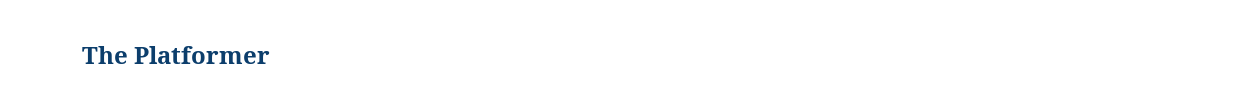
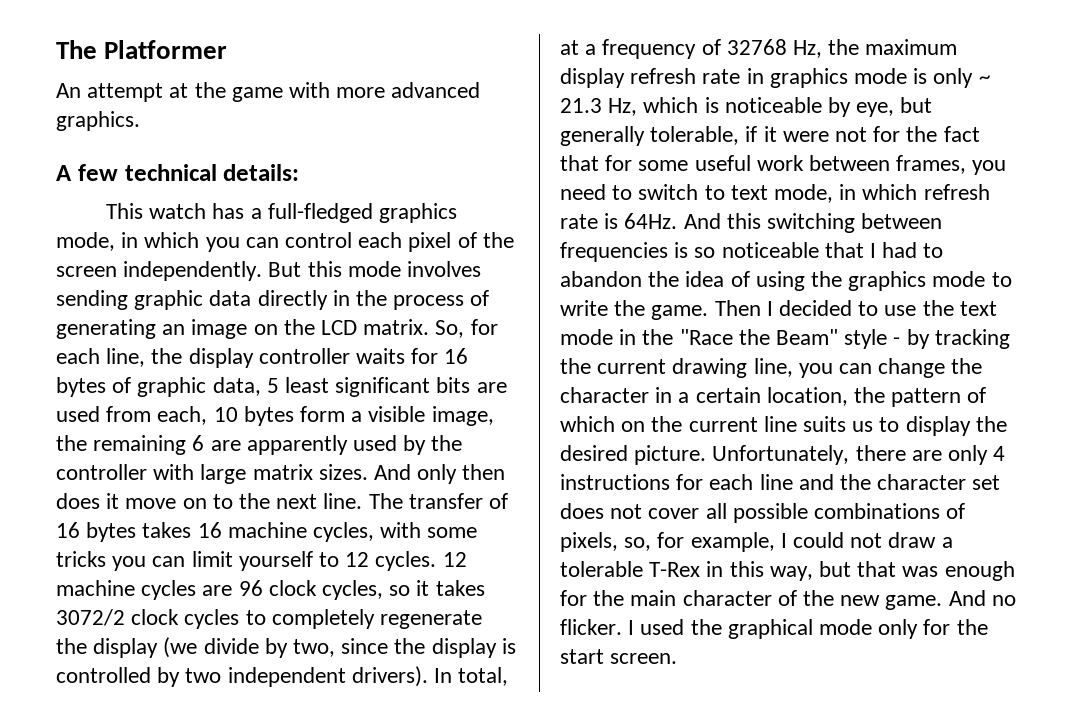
(271, 55) none -> [56,82,481,102] [56,111,140,131] [56,164,300,181] [105,203,457,223] [56,232,514,252] [56,261,482,281] [56,290,490,310] [56,319,498,339] [56,348,469,368] [56,377,507,397] [56,406,494,426] [56,435,463,455] [56,464,506,484] [56,493,509,509] [56,522,478,542] [56,551,467,571] [56,580,485,600] [56,609,483,629] [56,637,516,658] [56,666,509,687] [560,39,958,59] [560,68,990,88] [560,97,933,117] [560,126,980,146] [560,155,1007,175] [560,184,990,203] [560,213,943,233] [560,242,944,262] [560,271,1012,291] [560,300,997,320] [560,329,1010,349] [560,358,983,378] [560,387,987,407] [560,416,1007,436] [560,445,1006,465] [560,474,1001,490] [560,503,966,523] [560,532,953,552] [560,561,1015,581] [560,590,1016,610] [560,619,988,639] [560,649,678,664] // An attempt at the game with more advanced graphics. // A few technical details: // This watch has a full-fledged graphics mode, in which you can control each pixel of the screen independently. But this mode involves sending graphic data directly in the process of generating an image on the LCD matrix. So, for each line, the display controller waits for 16 bytes of graphic data, 5 least significant bits are used from each, 10 bytes form a visible image, the remaining 6 are apparently used by the controller with large matrix sizes. And only then does it move on to the next line. The transfer of 16 bytes takes 16 machine cycles, with some tricks you can limit yourself to 12 cycles. 12 machine cycles are 96 clock cycles, so it takes 3072/2 clock cycles to completely regenerate the display (we divide by two, since the display is controlled by two independent drivers). In total, at a frequency of 32768 Hz, the maximum display refresh rate in graphics mode is only ~ 21.3 Hz, which is noticeable by eye, but generally tolerable, if it were not for the fact that for some useful work between frames, you need to switch to text mode, in which refresh rate is 64Hz. And this switching between frequencies is so noticeable that I had to abandon the idea of using the graphics mode to write the game. Then I decided to use the text mode in the "Race the Beam" style - by tracking the current drawing line, you can change the character in a certain location, the pattern of which on the current line suits us to display the desired picture. Unfortunately, there are only 4 instructions for each line and the character set does not cover all possible combinations of pixels, so, for example, I could not draw a tolerable T-Rex in this way, but that was enough for the main character of the new game. And no flicker. I used the graphical mode only for the start screen.

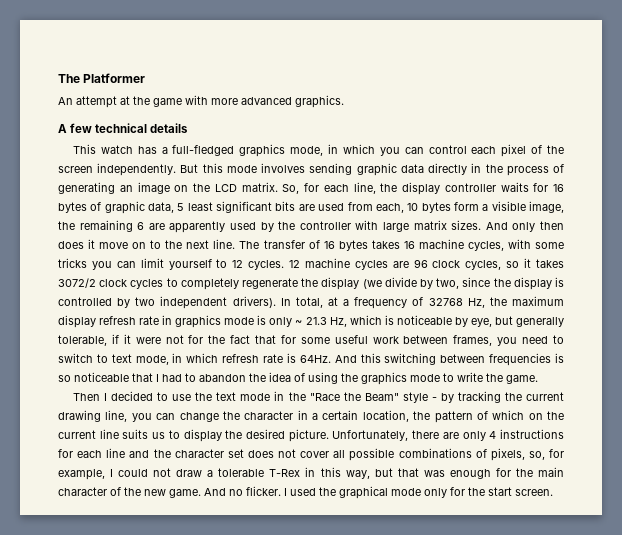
[223,164,300,181] details: -> [150,123,189,133] details
(709, 312) none -> (538, 379) //

